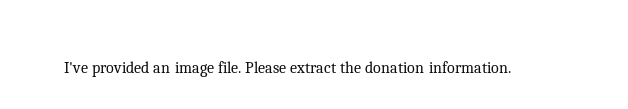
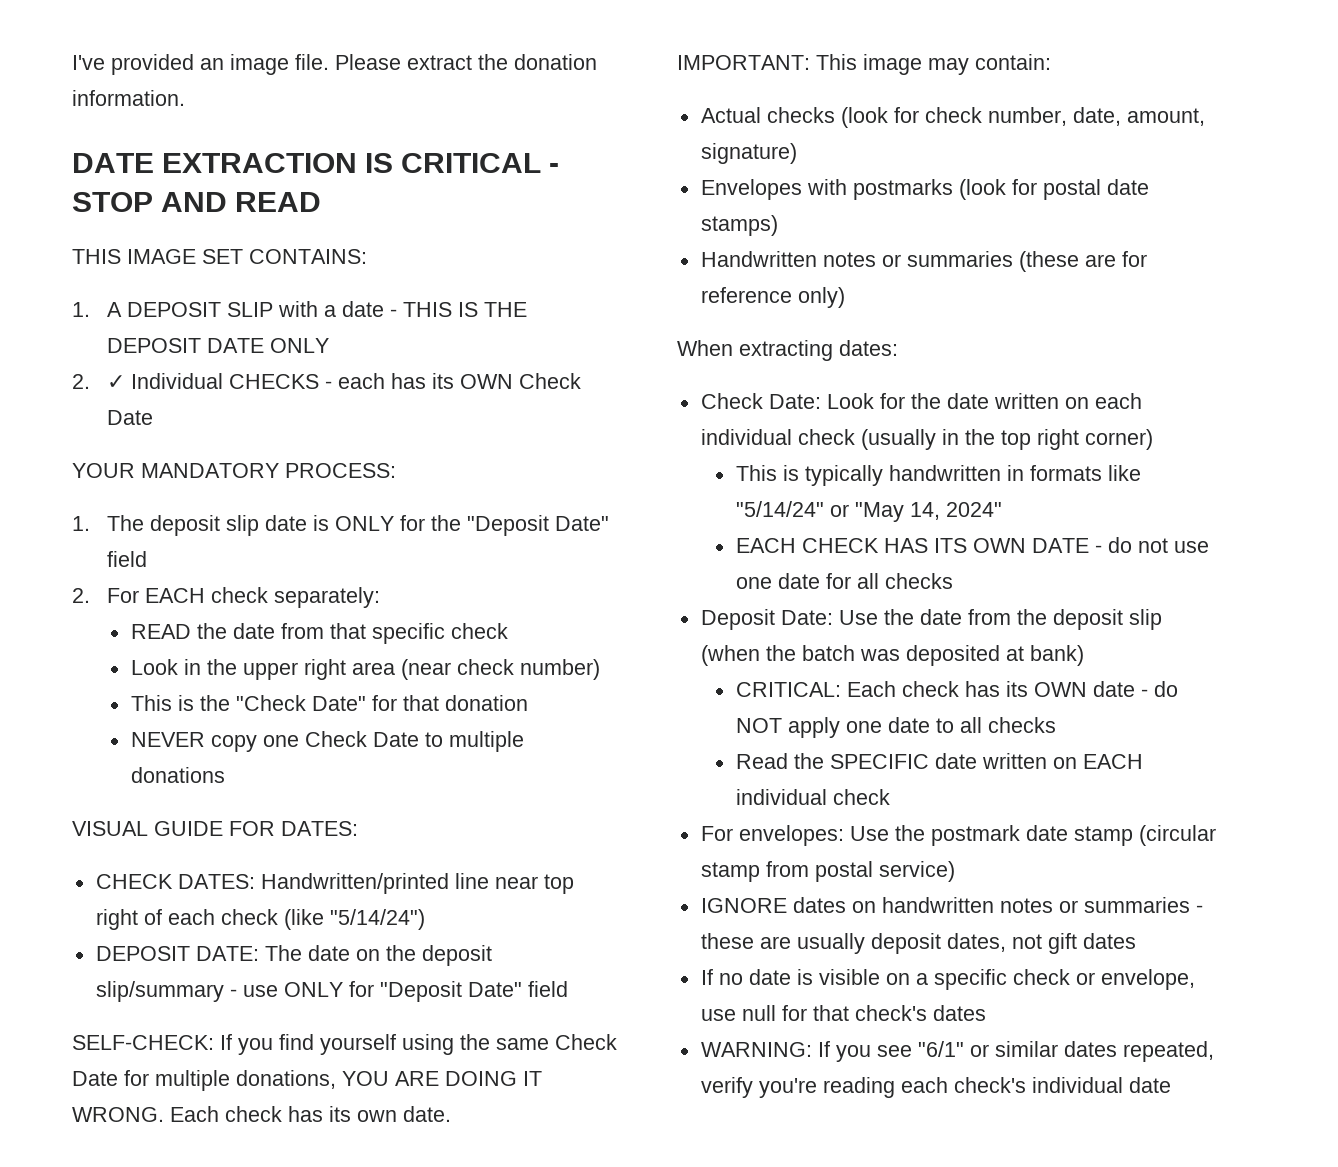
(511, 67) none -> [72,153,560,173] [72,192,322,212] [72,249,367,264] [72,301,527,317] [106,338,329,353] [72,373,581,389] [106,410,153,425] [72,463,396,478] [72,515,609,536] [106,551,147,567] [72,587,380,608] [130,623,508,644] [130,659,600,680] [130,695,528,711] [130,731,524,752] [130,767,225,783] [72,821,358,836] [95,873,574,894] [95,909,425,930] [95,945,492,966] [95,981,568,1002] [72,1034,617,1055] [72,1070,542,1091] [72,1106,451,1122] [677,54,1051,75] [700,107,1205,128] [700,143,797,164] [700,179,1149,200] [700,215,778,236] [700,251,1147,272] [700,287,845,308] [677,340,898,361] [700,393,1142,409] [700,429,1153,450] [735,465,1141,486] [735,501,1002,522] [735,537,1209,553] [735,573,953,589] [700,609,1162,630] [700,645,1084,666] [735,681,1178,697] [735,717,1056,738] [735,753,1143,769] [735,789,890,805] [700,825,1216,846] [700,861,955,882] [700,897,1203,913] [700,933,1136,954] [700,969,1195,990] [700,1005,986,1021] [700,1041,1214,1062] [700,1077,1171,1098] // DATE EXTRACTION IS CRITICAL - STOP AND READ // THIS IMAGE SET CONTAINS: // 1. A DEPOSIT SLIP with a date - THIS IS THE DEPOSIT DATE ONLY // 2. ✓ Individual CHECKS - each has its OWN Check Date // YOUR MANDATORY PROCESS: // 1. The deposit slip date is ONLY for the "Deposit Date" field // 2. For EACH check separately: // READ the date from that specific check // Look in the upper right area (near check number) // This is the "Check Date" for that donation // NEVER copy one Check Date to multiple donations // VISUAL GUIDE FOR DATES: // CHECK DATES: Handwritten/printed line near top right of each check (like "5/14/24") // DEPOSIT DATE: The date on the deposit slip/summary - use ONLY for "Deposit Date" field // SELF-CHECK: If you find yourself using the same Check Date for multiple donations, YOU ARE DOING IT WRONG. Each check has its own date. // IMPORTANT: This image may contain: // Actual checks (look for check number, date, amount, signature) // Envelopes with postmarks (look for postal date stamps) // Handwritten notes or summaries (these are for reference only) // When extracting dates: // Check Date: Look for the date written on each individual check (usually in the top right corner) // This is typically handwritten in formats like "5/14/24" or "May 14, 2024" // EACH CHECK HAS ITS OWN DATE - do not use one date for all checks // Deposit Date: Use the date from the deposit slip (when the batch was deposited at bank) // CRITICAL: Each check has its OWN date - do NOT apply one date to all checks // Read the SPECIFIC date written on EACH individual check // For envelopes: Use the postmark date stamp (circular stamp from postal service) // IGNORE dates on handwritten notes or summaries - these are usually deposit dates, not gift dates // If no date is visible on a specific check or envelope, use null for that check's dates // WARNING: If you see "6/1" or similar dates repeated, verify you're reading each check's individual date

